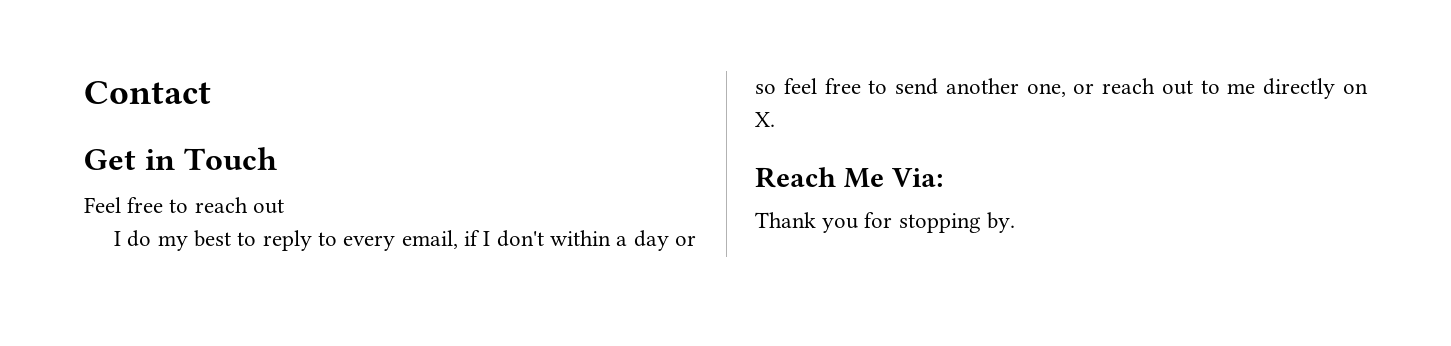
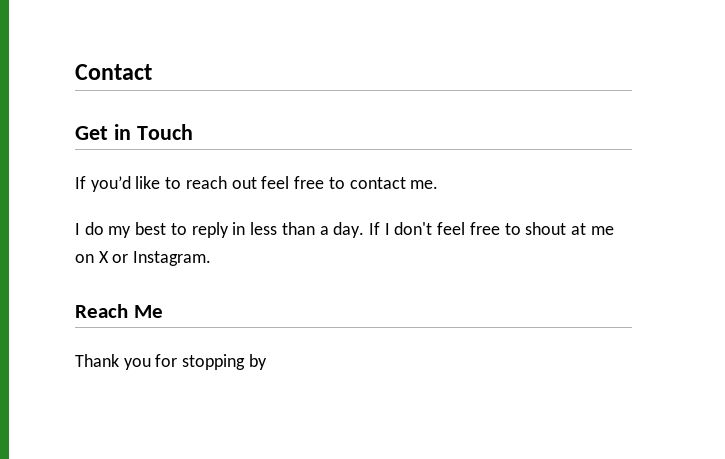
[84,197,164,213] Feel free -> [75,176,161,192] If you’d like
(284, 206) none -> [261,176,439,189] feel free to contact me.
[317,230,697,251] [755,78,1368,99] [755,112,775,127] to every email, if I don't within a day or so feel free to send another one, or reach out to me directly on X. -> [232,222,614,238] [75,251,212,266] in less than a day. If I don't feel free to shout at me on X or Instagram.
[891,168,943,187] Via: -> (163, 311) none
[986,212,1015,233] by. -> [248,354,267,370] by

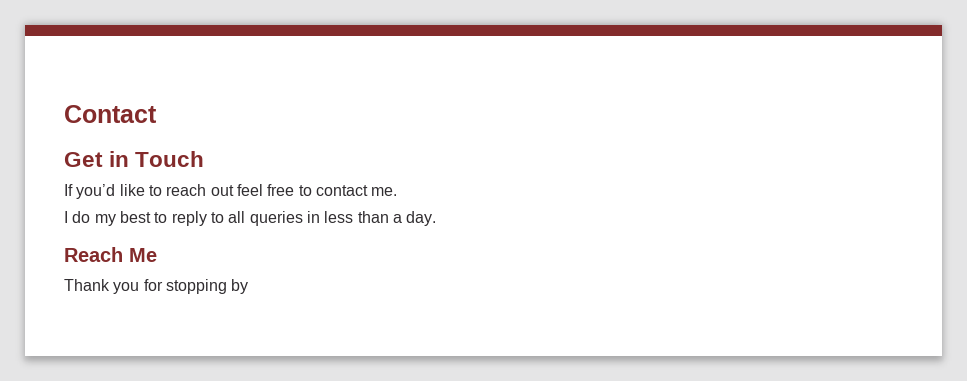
(229, 230) none -> [210,211,303,226] to all queries
[368,222,614,235] [75,251,212,266] If I don't feel free to shout at me on X or Instagram. -> (437, 218) none

